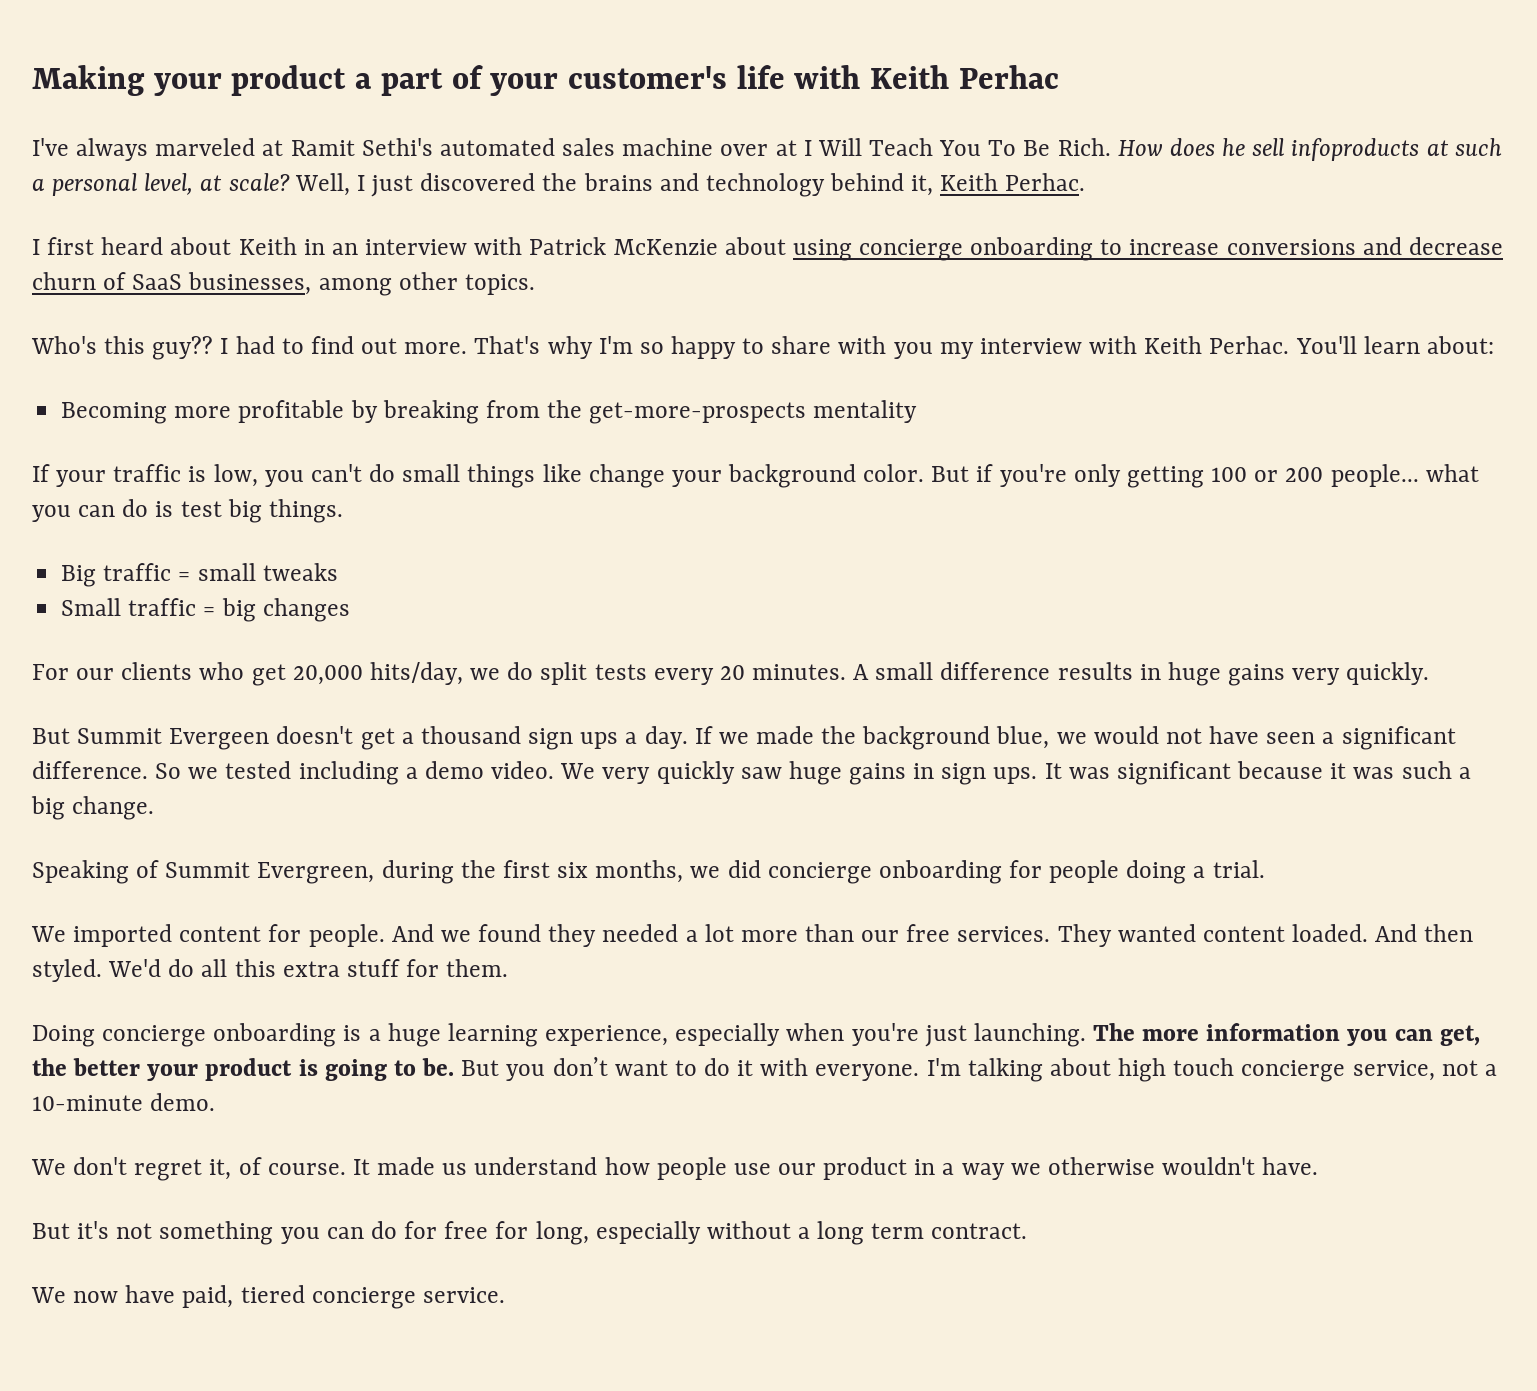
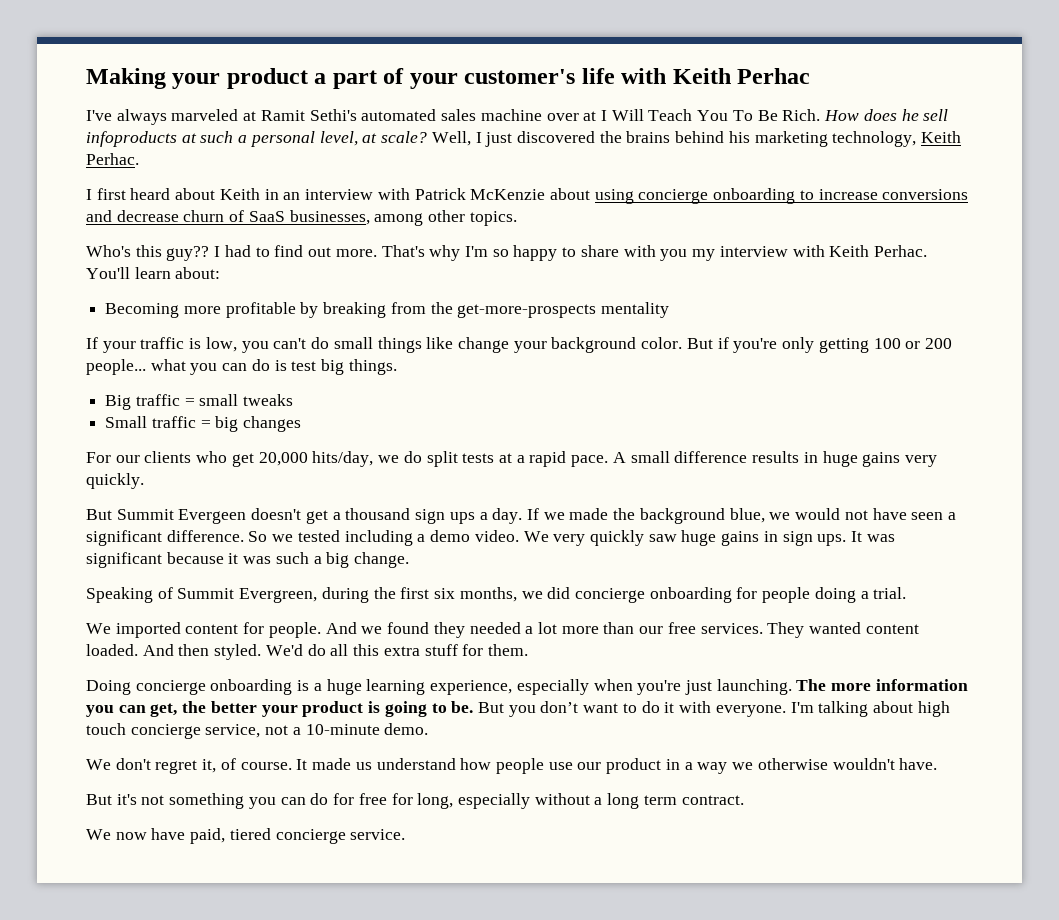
[659,173,934,197] and technology behind it, -> [675,131,917,147] behind his marketing technology,
[653,664,847,685] every 20 minutes. -> [498,451,609,467] at a rapid pace.

